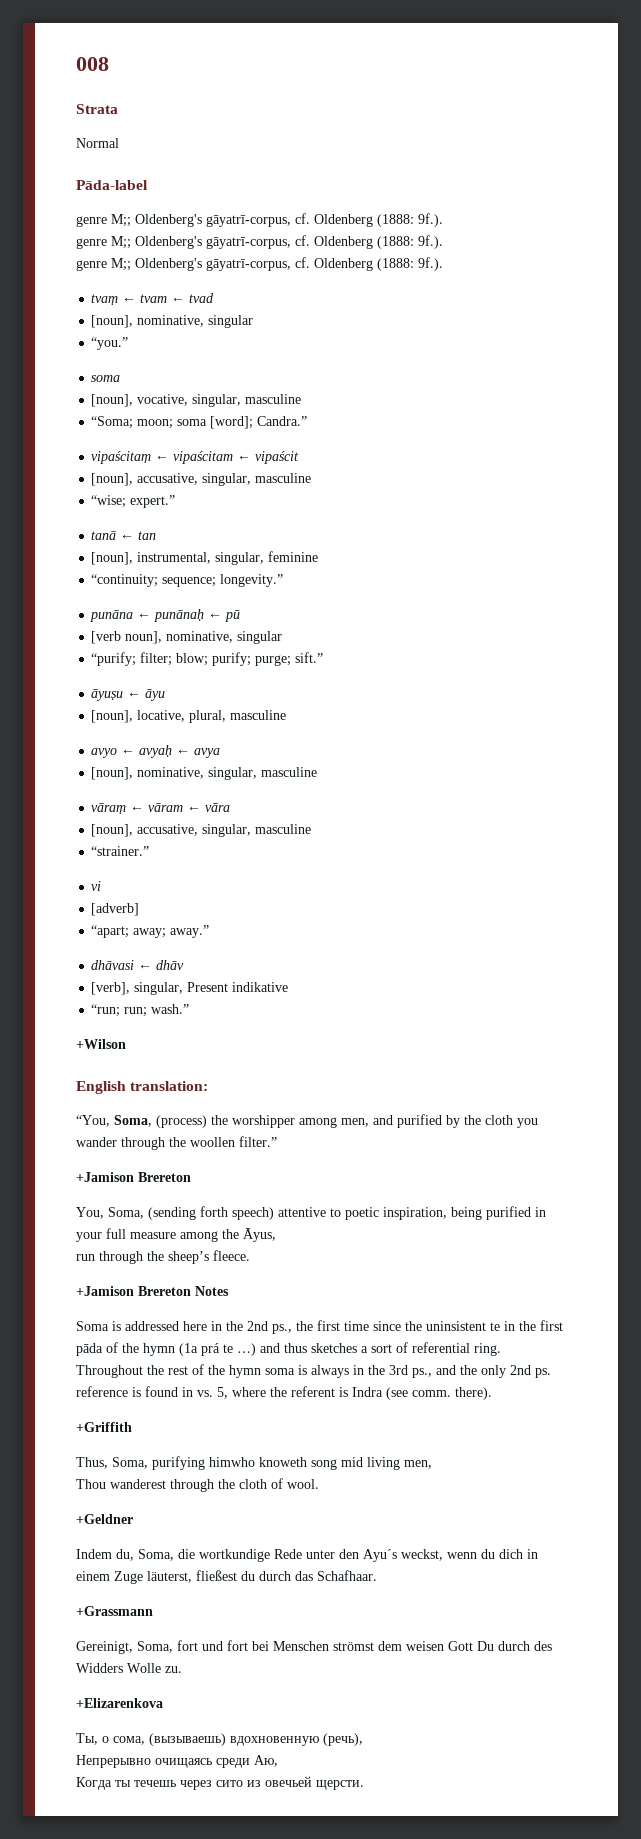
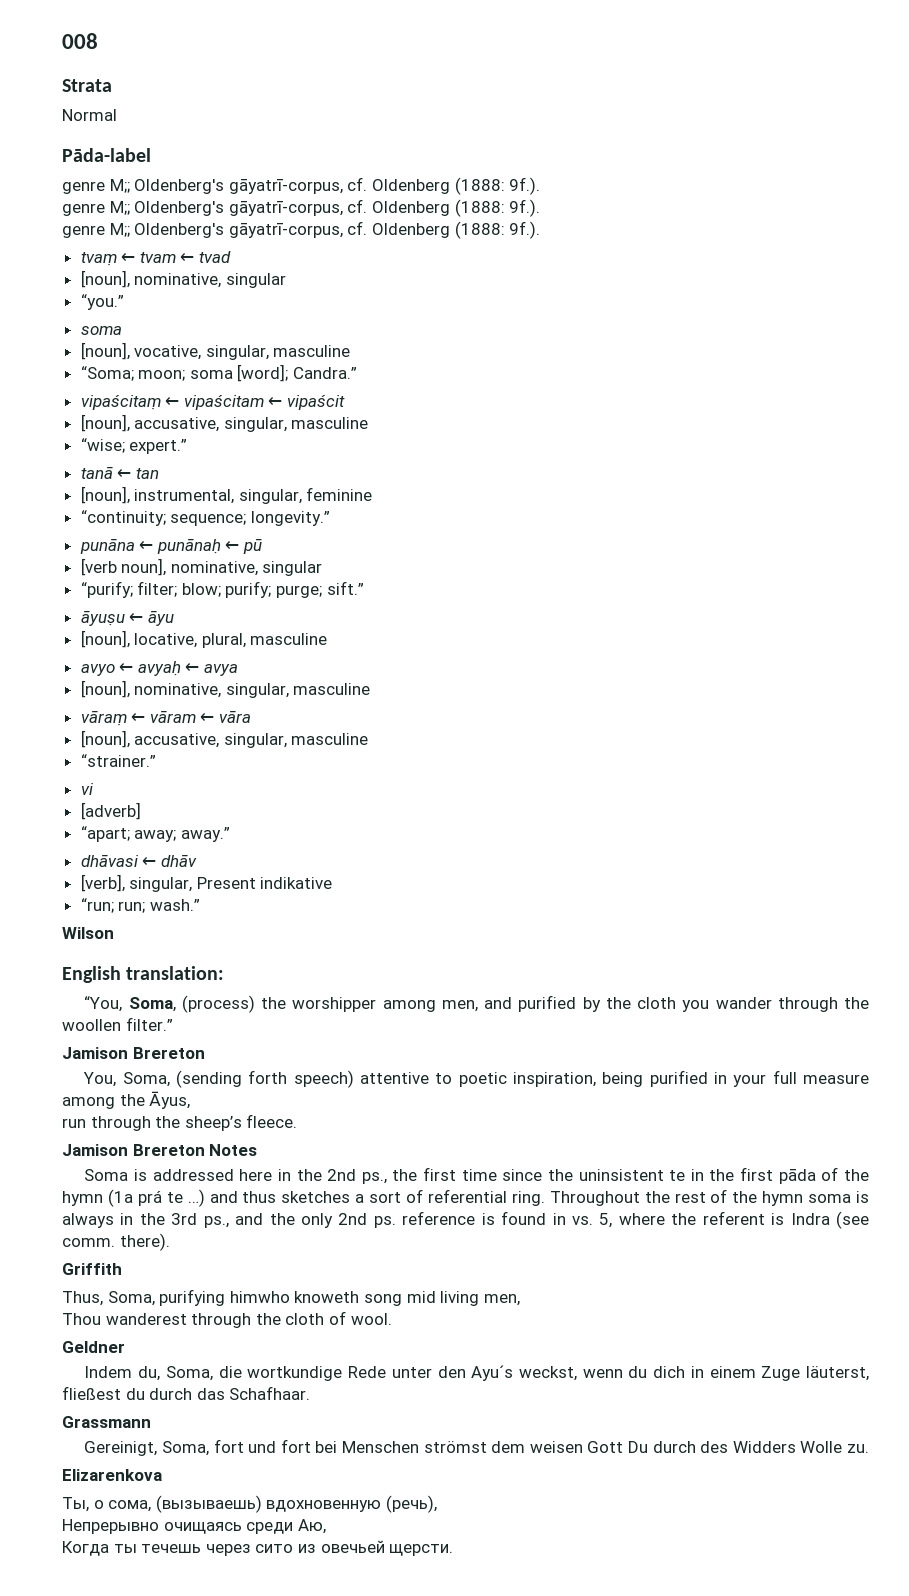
[76,1039,126,1049] +Wilson -> [62,927,114,939] Wilson
[76,1172,134,1182] +Jamison -> [62,1047,128,1059] Jamison
[76,1286,134,1296] +Jamison -> [62,1144,128,1156] Jamison
[76,1422,132,1432] +Griffith -> [62,1263,122,1275] Griffith
[76,1514,133,1524] +Geldner -> [62,1341,125,1353] Geldner
[76,1606,153,1616] +Grassmann -> [62,1416,151,1428] Grassmann
[76,1698,163,1708] +Elizarenkova -> [62,1469,162,1481] Elizarenkova

